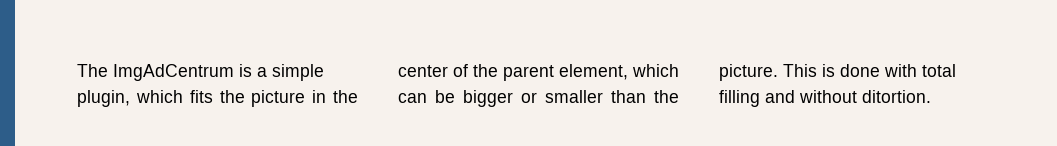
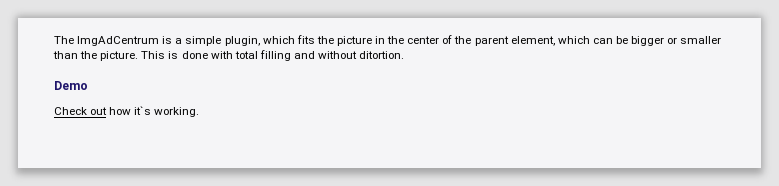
(931, 96) none -> [54,81,88,90] [54,106,200,117] // Demo // Check out how it`s working.

